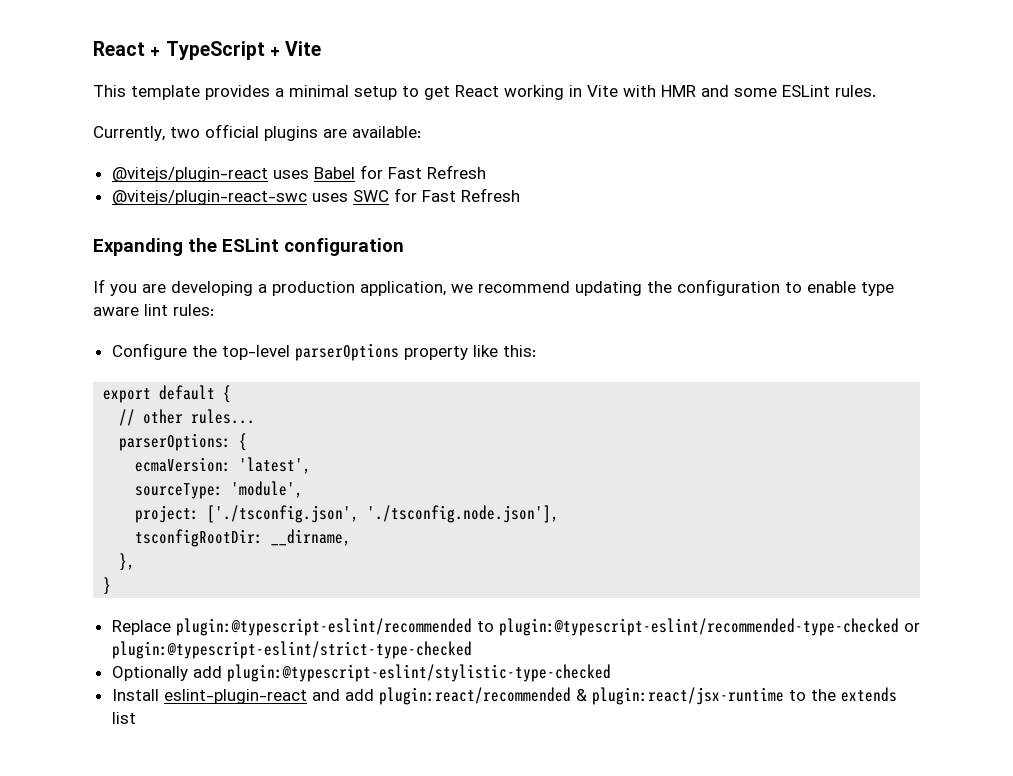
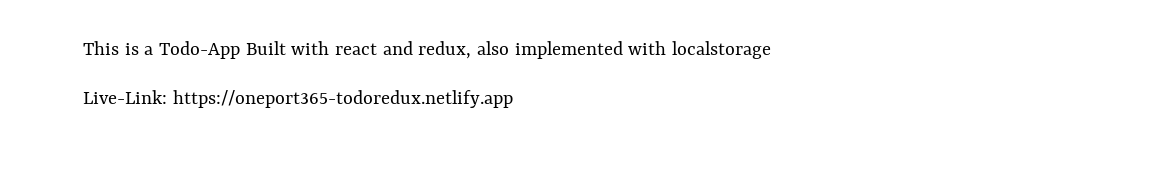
[93,41,322,60] [93,85,876,100] [93,124,421,141] [111,165,486,182] [111,188,520,205] [93,238,404,256] [93,279,894,296] [93,304,214,316] [111,343,536,361] [103,385,232,403] [119,409,256,426] [119,433,248,451] [135,457,312,474] [135,481,304,499] [135,505,560,523] [135,529,352,547] [119,553,136,571] [103,577,112,595] [111,618,920,636] [111,641,472,659] [111,664,611,682] [111,687,897,705] [111,712,136,724] React + TypeScript + Vite // This template provides a minimal setup to get React working in Vite with HMR and some ESLint rules. // Currently, two official plugins are available: // @vitejs/plugin-react uses Babel for Fast Refresh // @vitejs/plugin-react-swc uses SWC for Fast Refresh // Expanding the ESLint configuration // If you are developing a production application, we recommend updating the configuration to enable type aware lint rules: // Configure the top-level parserOptions property like this: // export default { // // other rules... // parserOptions: { // ecmaVersion: 'latest', // sourceType: 'module', // project: ['./tsconfig.json', './tsconfig.node.json'], // tsconfigRootDir: __dirname, // }, // } // Replace plugin:@typescript-eslint/recommended to plugin:@typescript-eslint/recommended-type-checked or plugin:@typescript-eslint/strict-type-checked // Optionally add plugin:@typescript-eslint/stylistic-type-checked // Install eslint-plugin-react and add plugin:react/recommended & plugin:react/jsx-runtime to the extends list -> [83,41,772,59] [83,90,513,108] This is a Todo-App Built with react and redux, also implemented with localstorage // Live-Link: https://oneport365-todoredux.netlify.app

